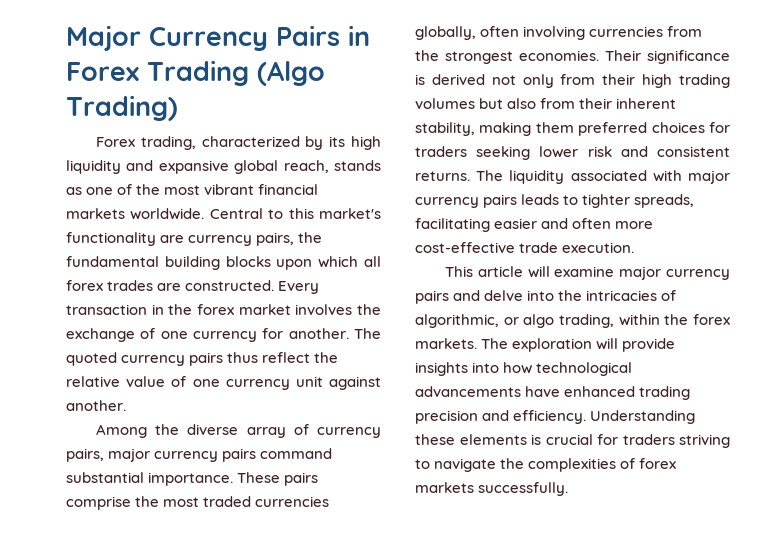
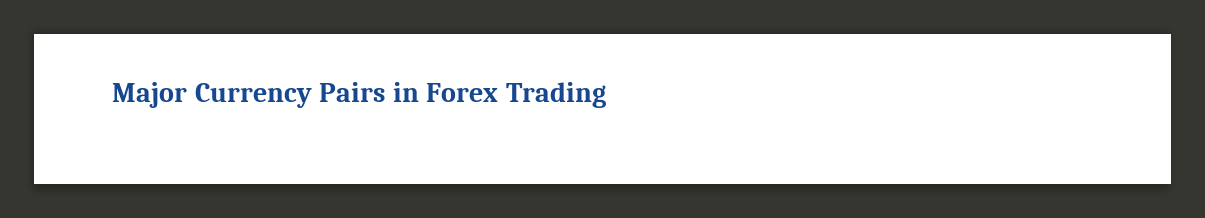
[257,61,325,86] [66,95,178,121] [95,136,381,150] [66,160,381,174] [66,184,319,195] [66,208,381,220] [66,232,323,246] [66,256,382,270] [66,280,320,294] [66,304,381,315] [66,328,381,342] [66,352,339,366] [66,376,381,390] [66,400,126,411] [95,424,381,438] [66,448,333,462] [66,472,319,486] [66,496,330,510] [415,26,703,40] [415,50,730,64] [415,74,730,88] [415,98,677,109] [415,122,730,136] [415,146,730,160] [415,170,730,184] [415,194,695,208] [415,218,654,232] [415,242,635,253] [444,266,730,280] [415,290,677,304] [415,314,730,328] [415,338,676,352] [415,362,633,376] [415,386,691,400] [415,410,696,424] [415,434,730,448] [415,458,677,472] [415,482,569,496] (Algo Trading) // Forex trading, characterized by its high liquidity and expansive global reach, stands as one of the most vibrant financial markets worldwide. Central to this market's functionality are currency pairs, the fundamental building blocks upon which all forex trades are constructed. Every transaction in the forex market involves the exchange of one currency for another. The quoted currency pairs thus reflect the relative value of one currency unit against another. // Among the diverse array of currency pairs, major currency pairs command substantial importance. These pairs comprise the most traded currencies globally, often involving currencies from the strongest economies. Their significance is derived not only from their high trading volumes but also from their inherent stability, making them preferred choices for traders seeking lower risk and consistent returns. The liquidity associated with major currency pairs leads to tighter spreads, facilitating easier and often more cost-effective trade execution. // This article will examine major currency pairs and delve into the intricacies of algorithmic, or algo trading, within the forex markets. The exploration will provide insights into how technological advancements have enhanced trading precision and efficiency. Understanding these elements is crucial for traders striving to navigate the complexities of forex markets successfully. -> (606, 95) none

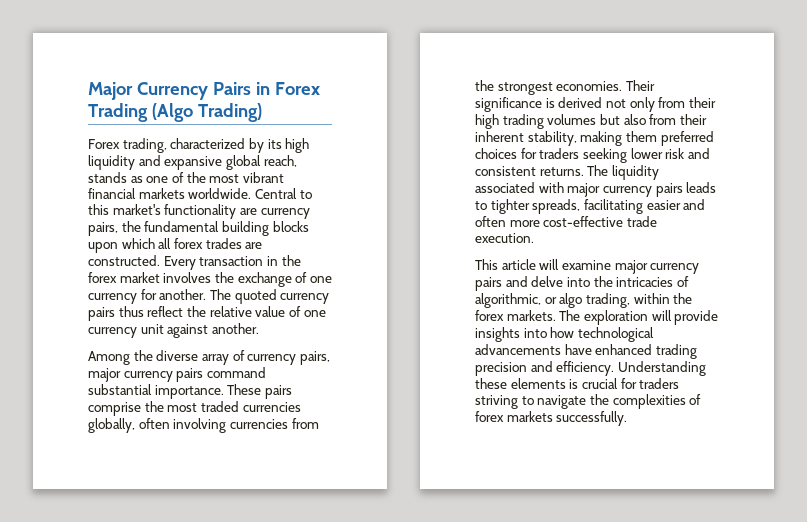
(606, 95) none -> [151,103,262,122] [88,138,310,153] [88,155,297,170] [88,172,284,183] [88,188,312,199] [88,204,310,219] [88,221,309,236] [88,238,263,253] [88,255,301,270] [88,272,332,287] [88,289,330,304] [88,306,326,321] [88,323,259,338] [88,350,330,365] [88,367,266,382] [88,384,292,399] [88,401,301,416] [88,418,319,433] [475,80,655,95] [475,97,716,112] [475,114,707,129] [475,131,714,146] [475,148,710,163] [475,165,659,180] [475,182,717,197] [475,199,706,214] [475,216,657,227] [475,233,534,243] [475,259,700,274] [475,276,689,291] [475,293,693,308] [475,310,719,325] [475,327,654,342] [475,344,697,359] [475,361,706,376] [475,378,680,389] [475,394,702,409] [475,411,628,426] (Algo Trading) // Forex trading, characterized by its high liquidity and expansive global reach, stands as one of the most vibrant financial markets worldwide. Central to this market's functionality are currency pairs, the fundamental building blocks upon which all forex trades are constructed. Every transaction in the forex market involves the exchange of one currency for another. The quoted currency pairs thus reflect the relative value of one currency unit against another. // Among the diverse array of currency pairs, major currency pairs command substantial importance. These pairs comprise the most traded currencies globally, often involving currencies from the strongest economies. Their significance is derived not only from their high trading volumes but also from their inherent stability, making them preferred choices for traders seeking lower risk and consistent returns. The liquidity associated with major currency pairs leads to tighter spreads, facilitating easier and often more cost-effective trade execution. // This article will examine major currency pairs and delve into the intricacies of algorithmic, or algo trading, within the forex markets. The exploration will provide insights into how technological advancements have enhanced trading precision and efficiency. Understanding these elements is crucial for traders striving to navigate the complexities of forex markets successfully.

